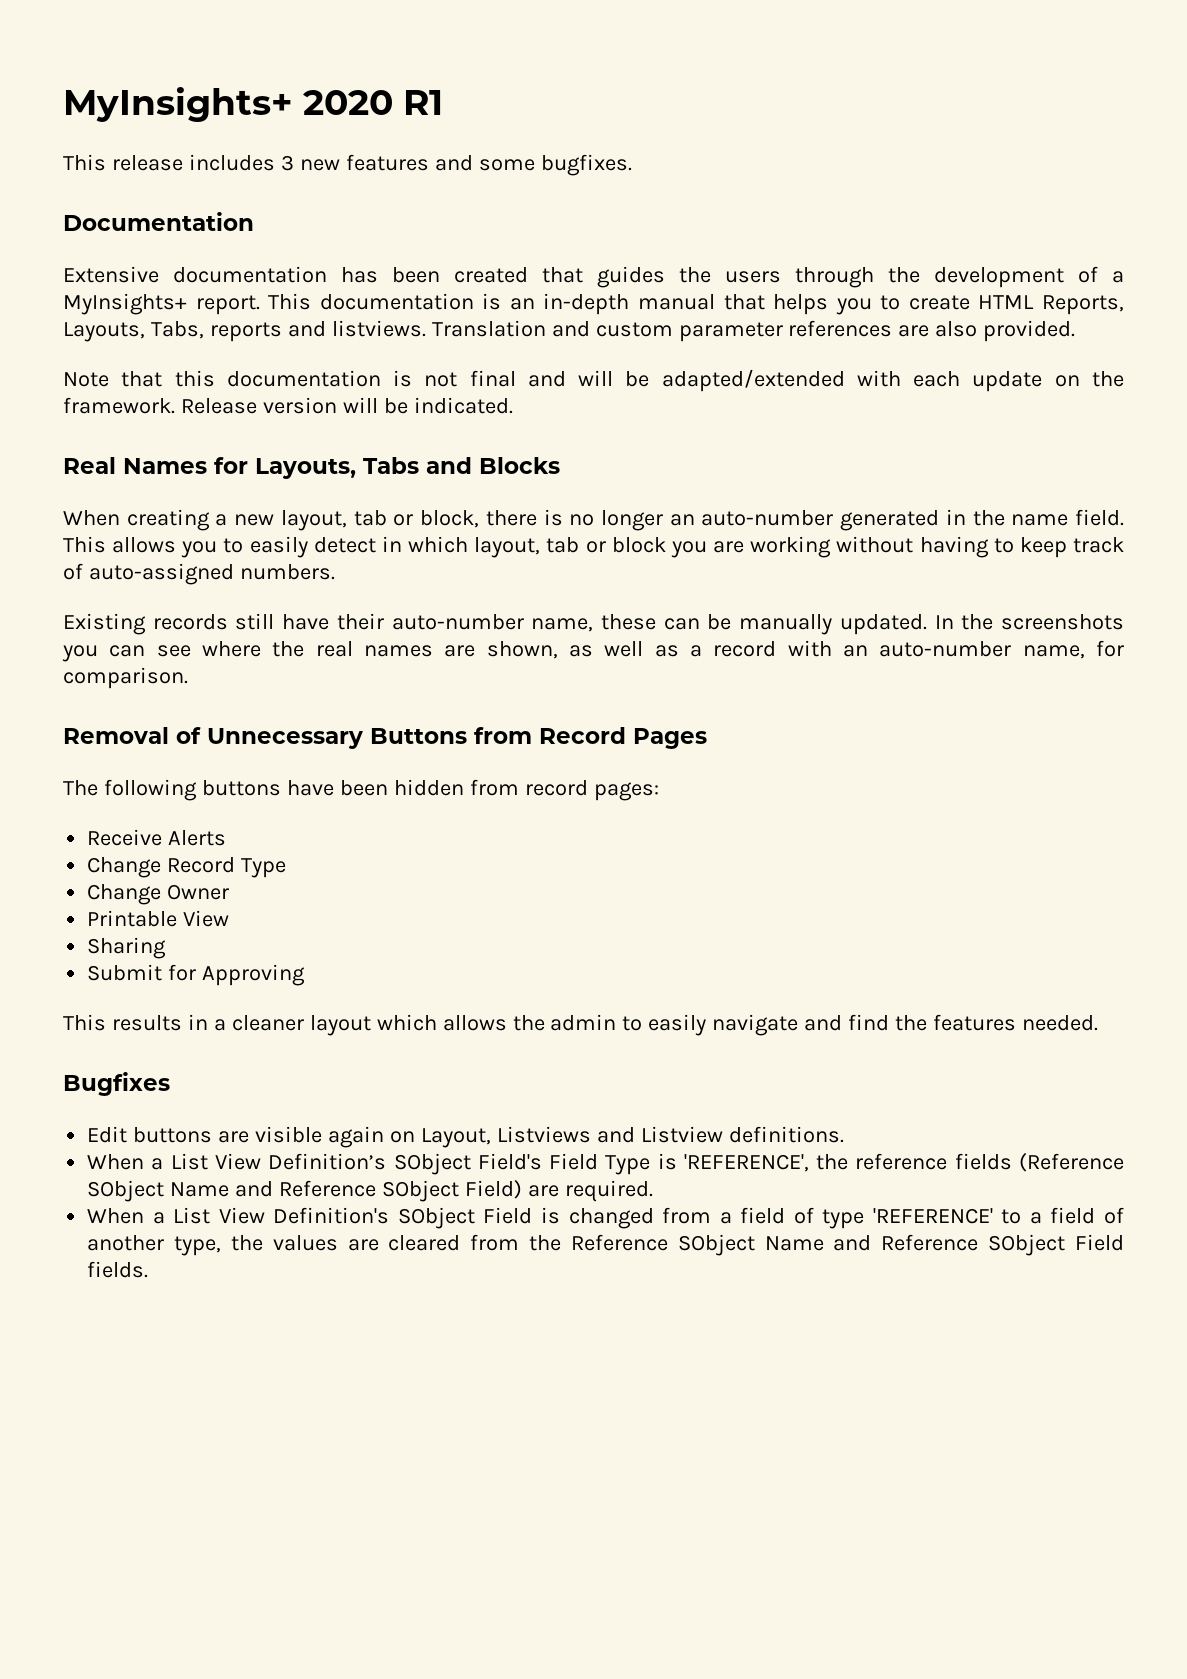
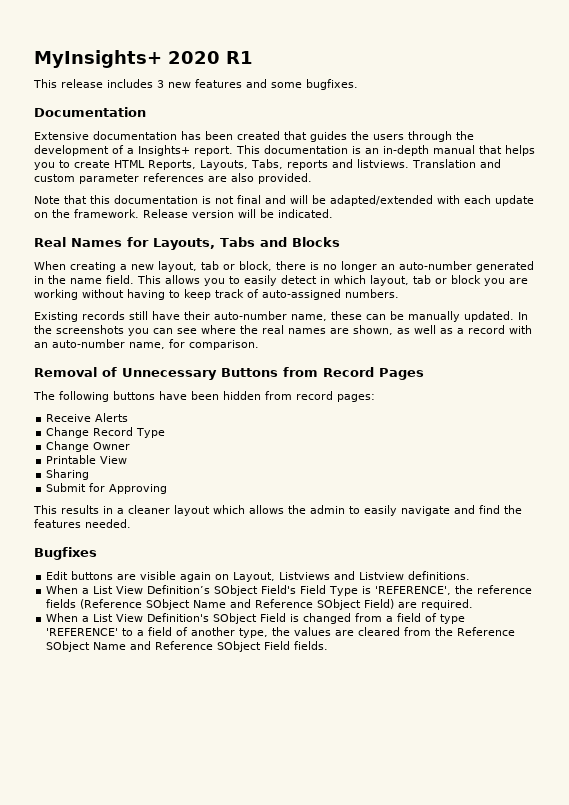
[63,293,187,315] MyInsights+ -> [138,145,190,156] Insights+

